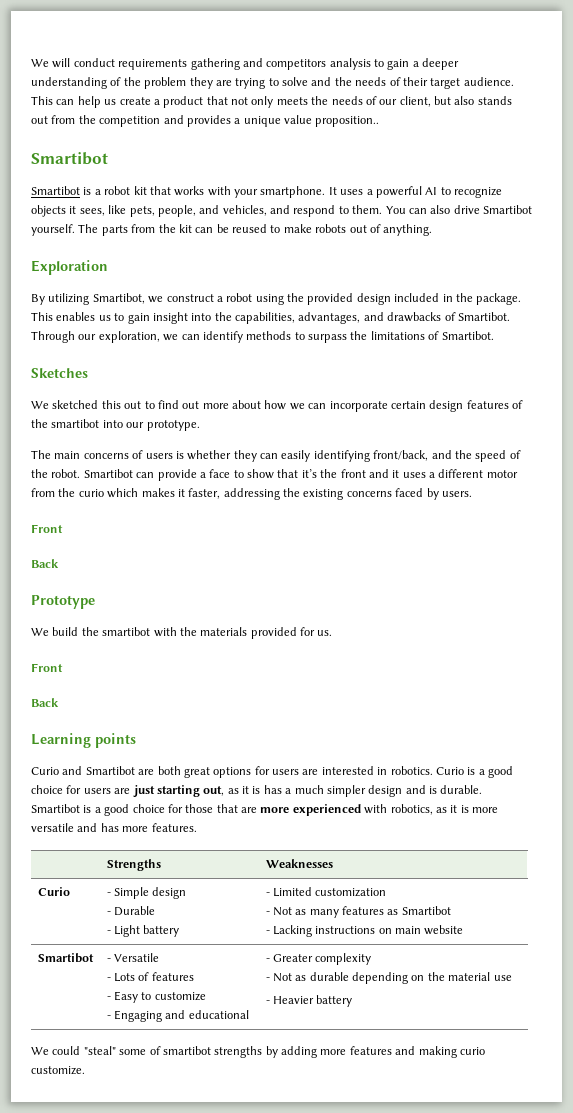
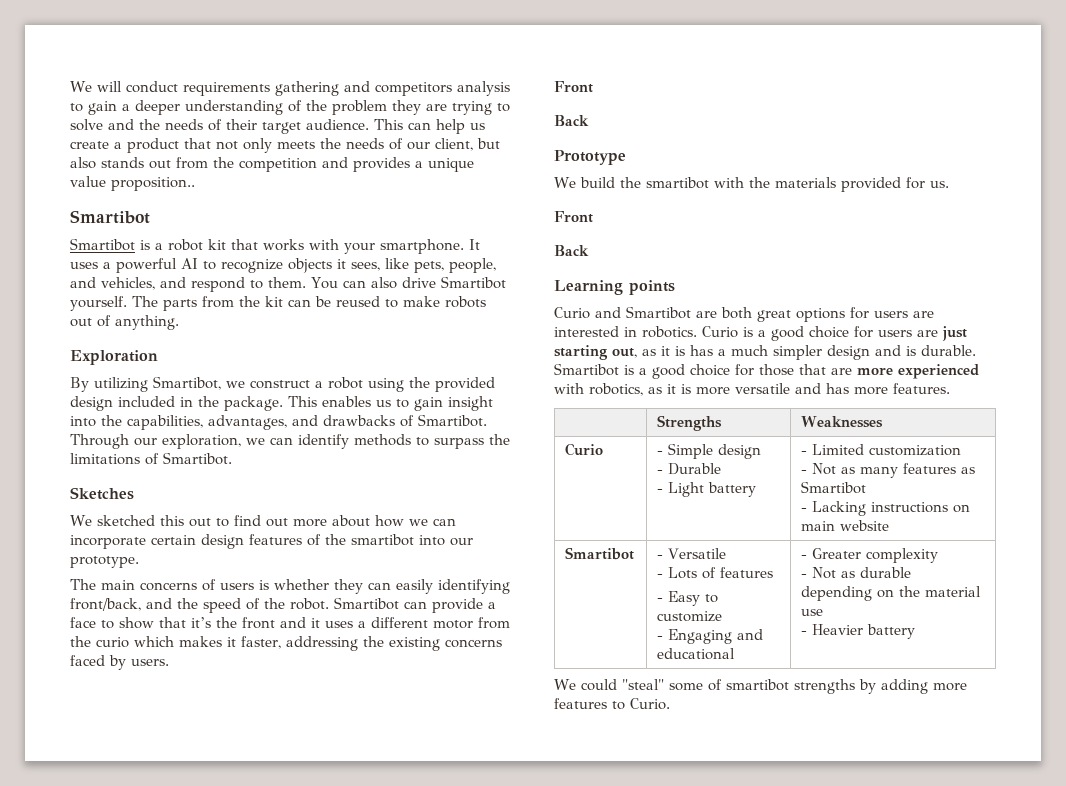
[395,1046,485,1058] [31,1066,85,1075] and making curio customize. -> [612,698,670,710] to Curio.

